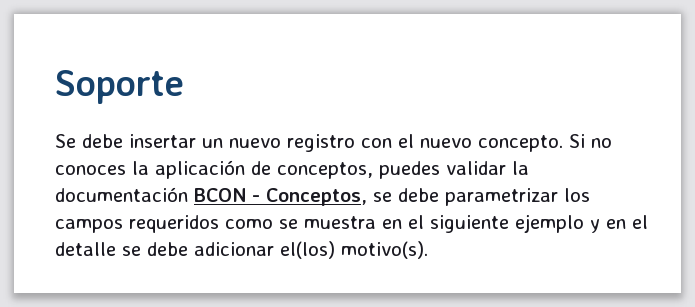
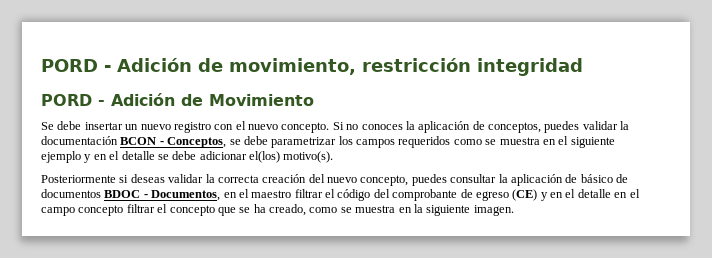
[55,70,184,104] Soporte -> [41,58,583,76] [41,93,314,106] PORD - Adición de movimiento, restricción integridad // PORD - Adición de Movimiento
(428, 250) none -> [41,174,628,186] [41,189,640,201] [41,204,514,216] // Posteriormente si deseas validar la correcta creación del nuevo concepto, puedes consultar la aplicación de básico de documentos BDOC - Documentos, en el maestro filtrar el código del comprobante de egreso (CE) y en el detalle en el campo concepto filtrar el concepto que se ha creado, como se muestra en la siguiente imagen.

